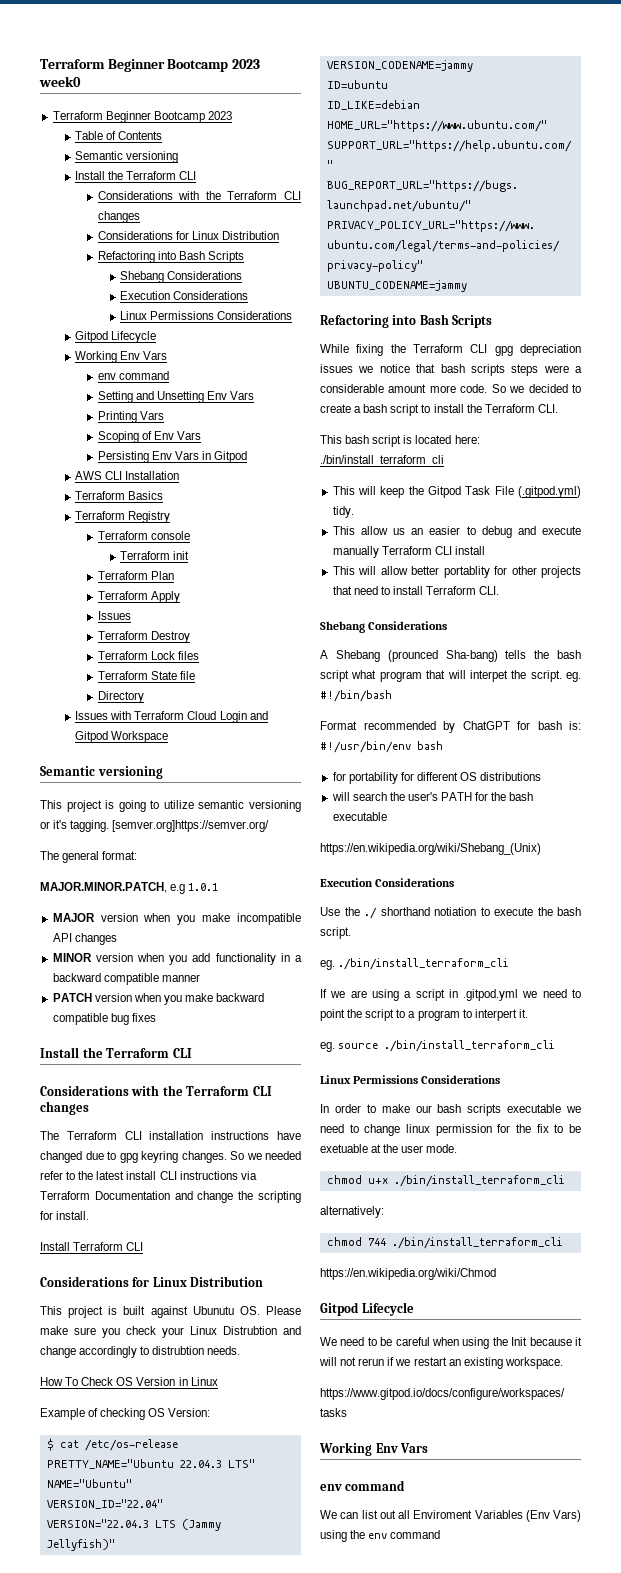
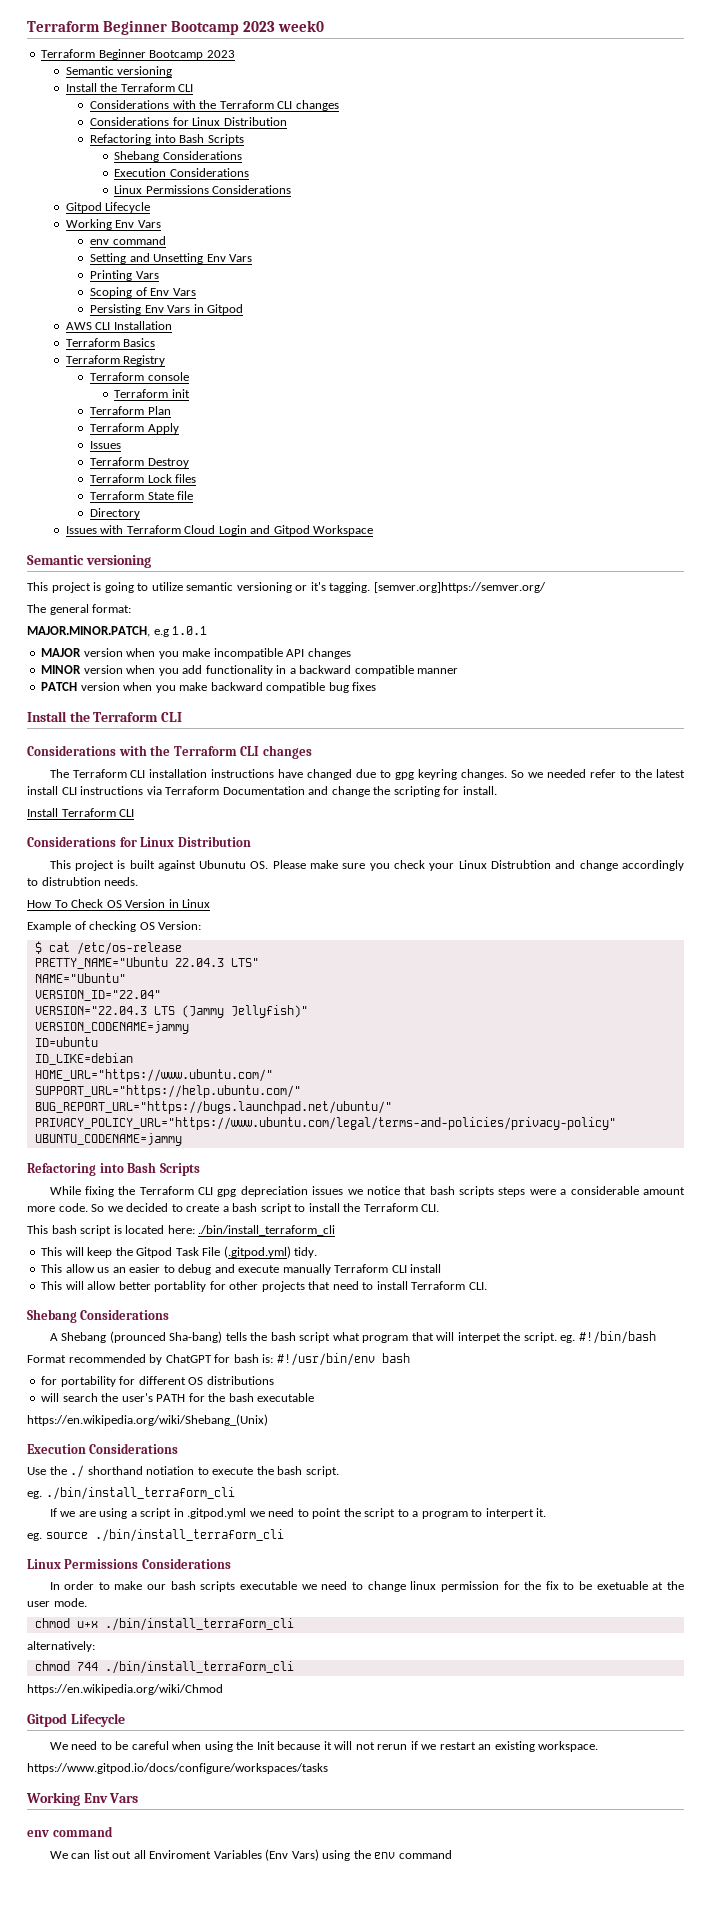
[75,131,163,140] // Table of Contents -> (235, 54) none

